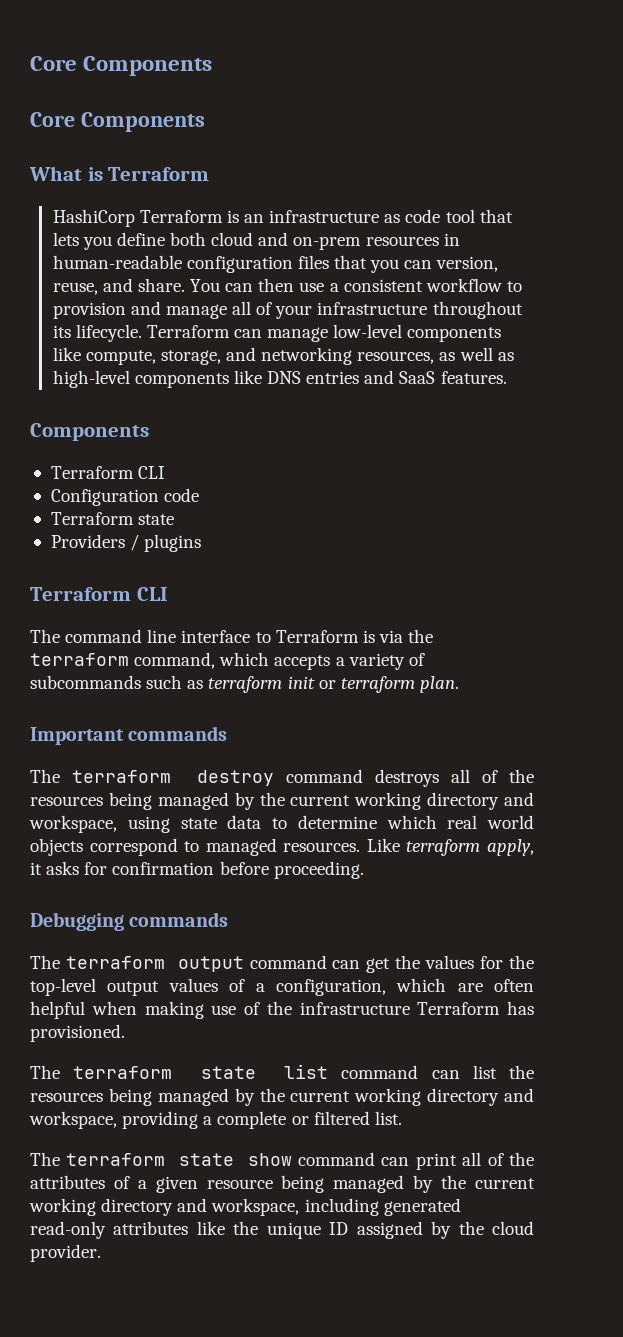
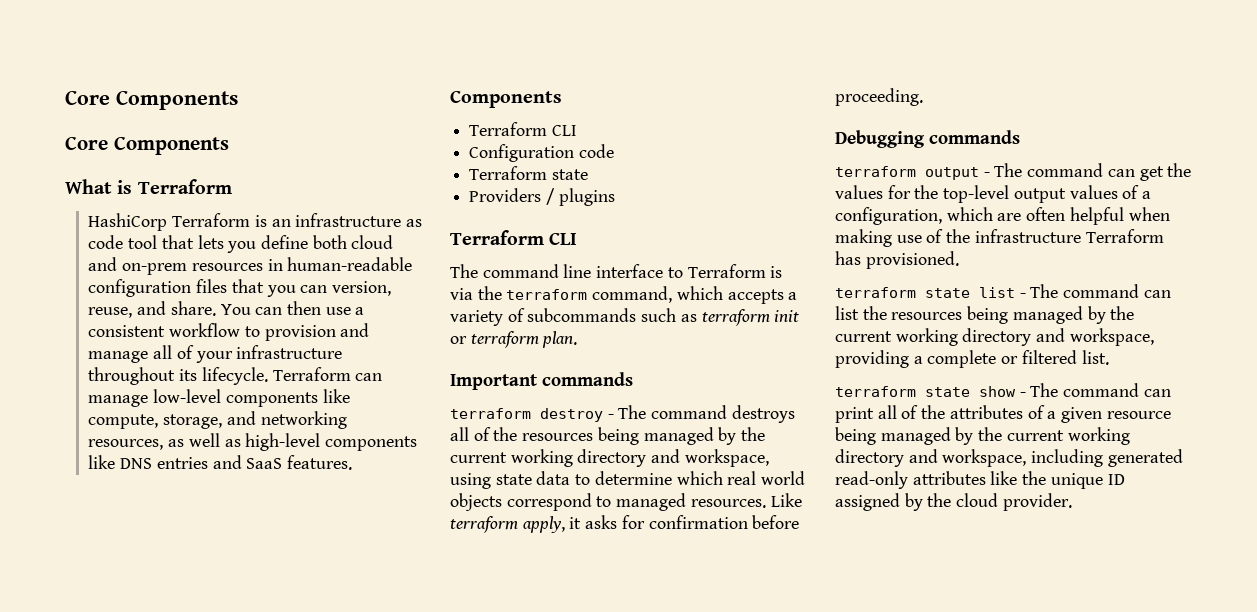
[30,769,60,783] The -> (633, 379) none
(274, 778) none -> [607,405,647,419] - The
[30,955,60,969] The -> (1020, 137) none
(244, 964) none -> [983,163,1023,177] - The
[30,1065,60,1079] The -> (959, 260) none
(329, 1071) none -> [1019,284,1059,298] - The
[30,1152,60,1166] The -> (1109, 357) none
(292, 1159) none -> [1019,383,1059,397] - The

